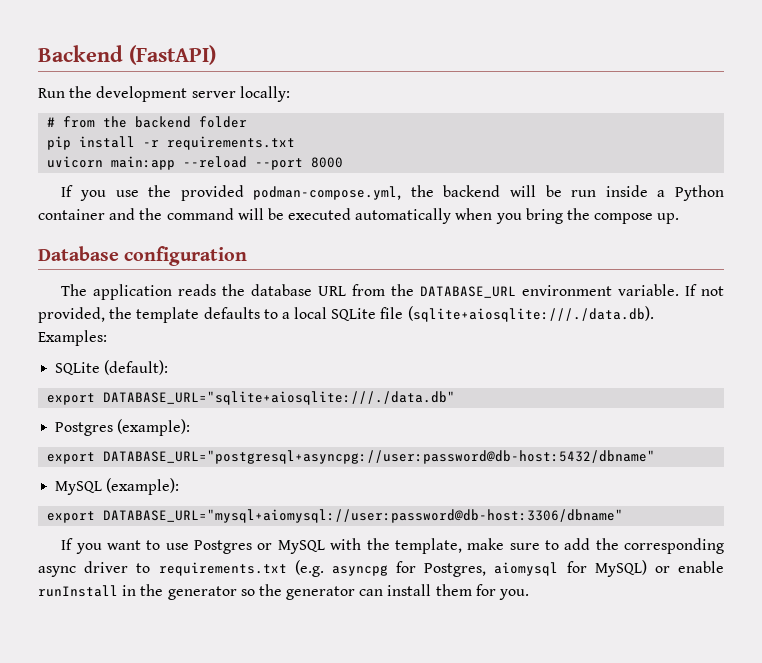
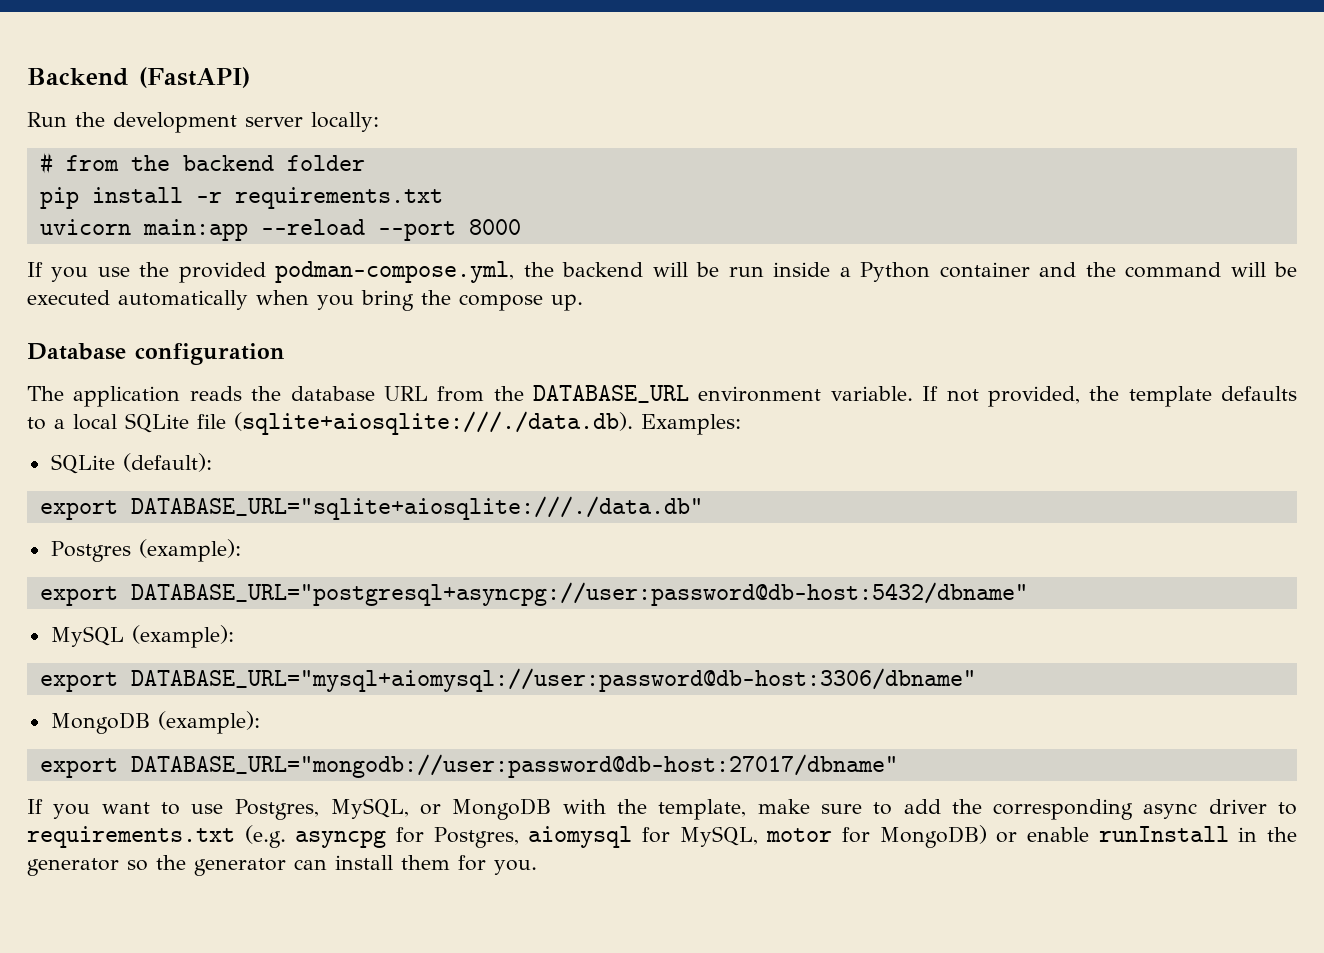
(624, 516) none -> [50,711,260,734] [39,754,898,778] // MongoDB (example): // export DATABASE_URL="mongodb://user:password@db-host:27017/dbname"
[194,540,325,554] Postgres or MySQL -> [234,798,552,820] Postgres, MySQL, or MongoDB
[594,560,647,577] MySQL) -> [679,825,987,848] MySQL, motor for MongoDB)

